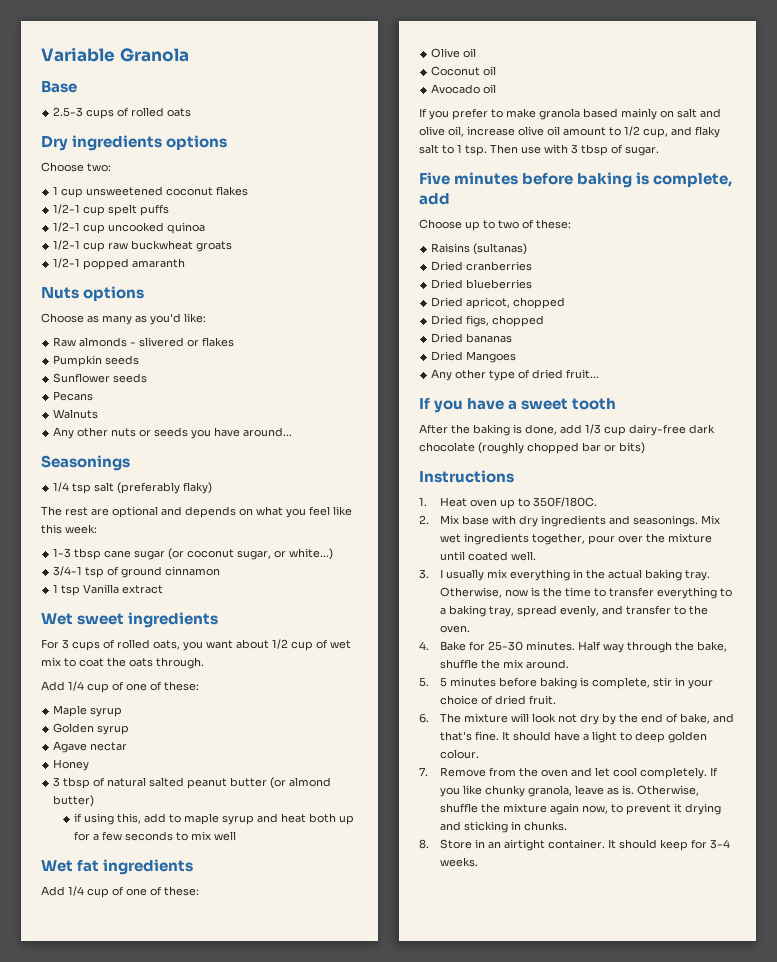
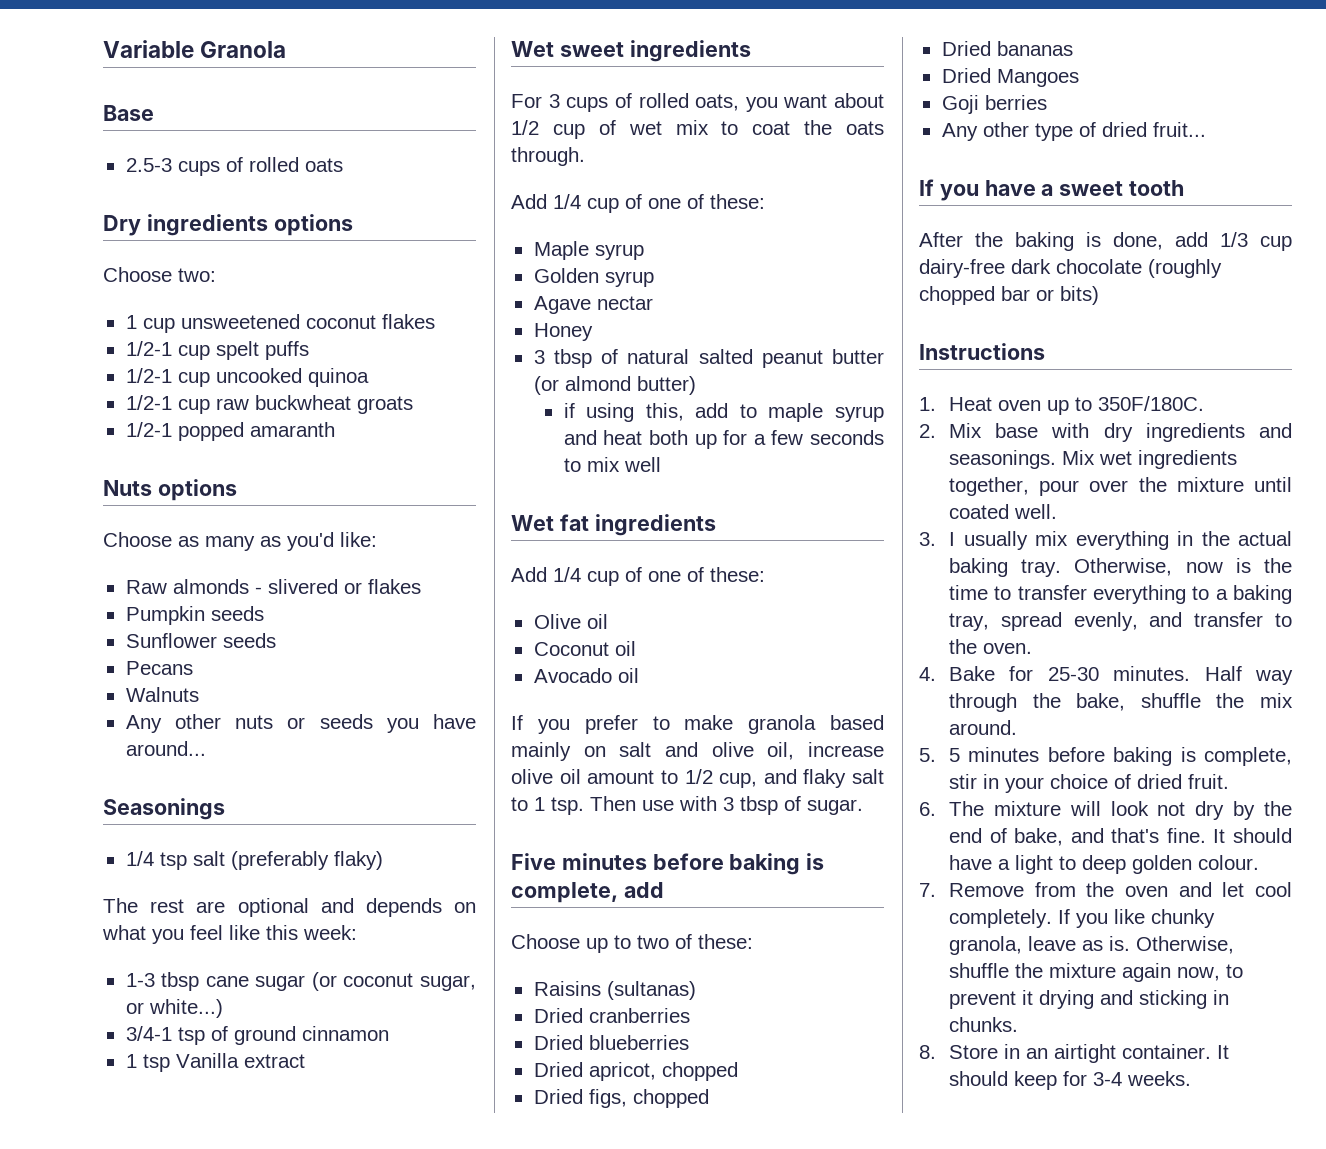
(517, 357) none -> [941,95,1047,114] // Goji berries

